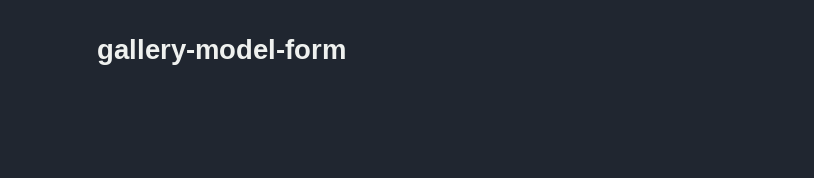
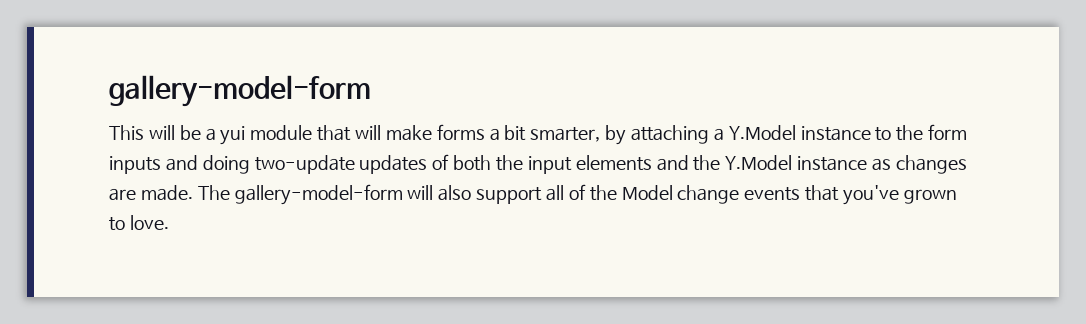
[97,39,346,65] gallery-model-form -> [109,75,371,107] [109,124,968,145] [109,154,967,174] [109,184,957,205] [109,215,169,231] gallery-model-form // This will be a yui module that will make forms a bit smarter, by attaching a Y.Model instance to the form inputs and doing two-update updates of both the input elements and the Y.Model instance as changes are made. The gallery-model-form will also support all of the Model change events that you've grown to love.

